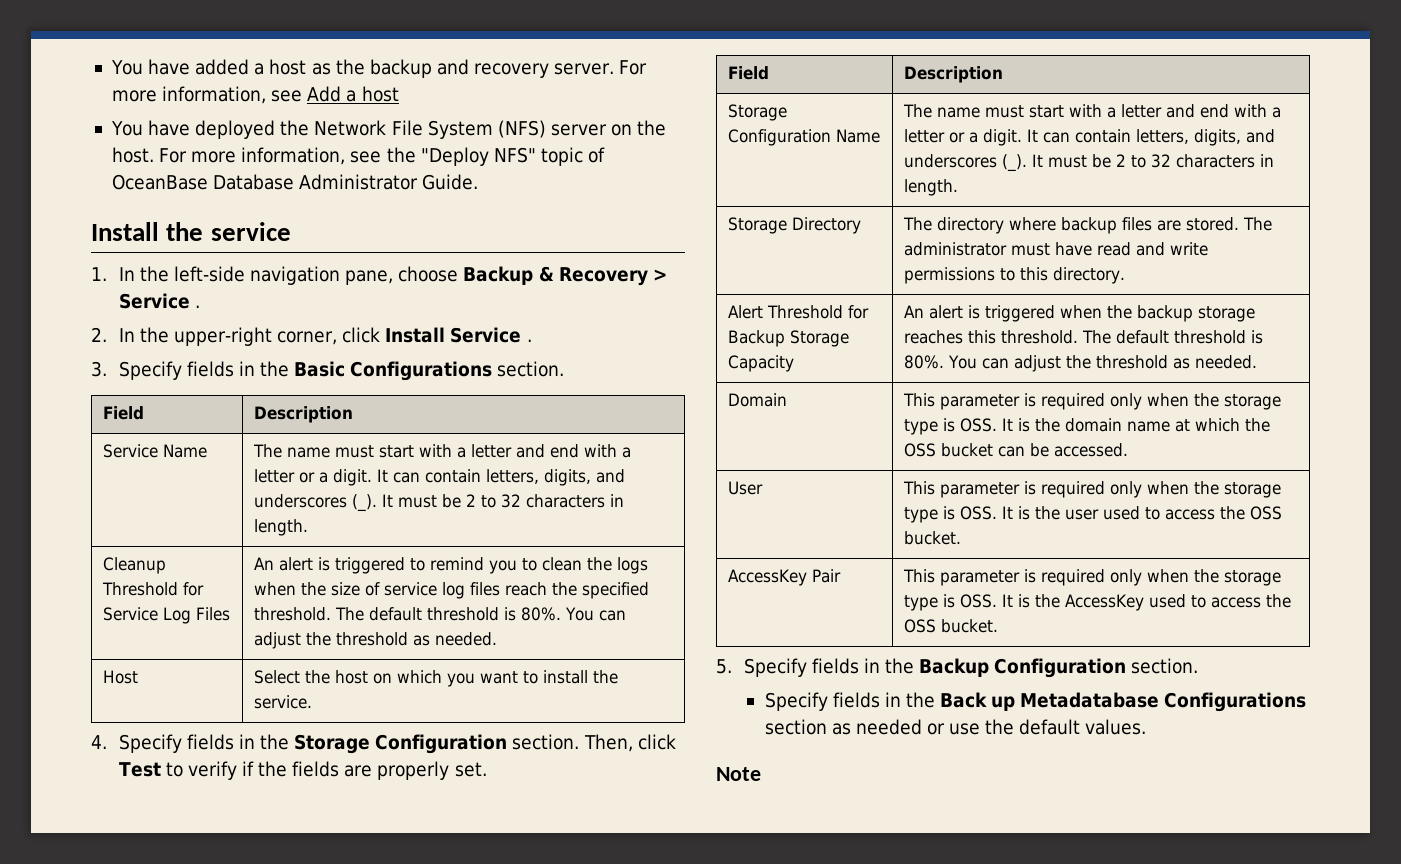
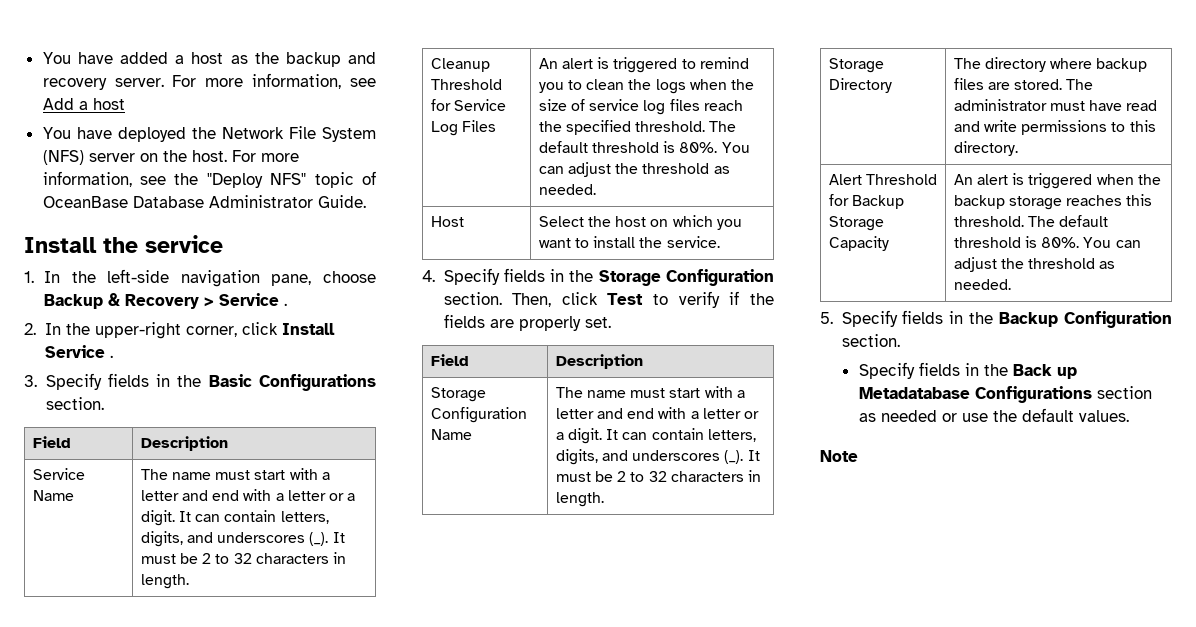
[727,393,787,407] [902,393,1281,410] [903,418,1270,435] [903,443,1128,457] [727,481,763,495] [902,481,1281,498] [903,506,1282,523] [903,531,961,545] [727,569,841,586] [902,569,1281,586] [903,594,1291,611] [903,619,998,633] // Domain | This parameter is required only when the storage type is OSS. It is the domain name at which the OSS bucket can be accessed. // User | This parameter is required only when the storage type is OSS. It is the user used to access the OSS bucket. // AccessKey Pair | This parameter is required only when the storage type is OSS. It is the AccessKey used to access the OSS bucket. -> (1011, 284) none

